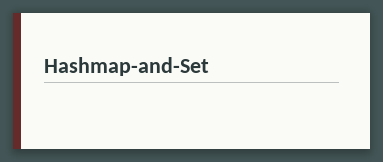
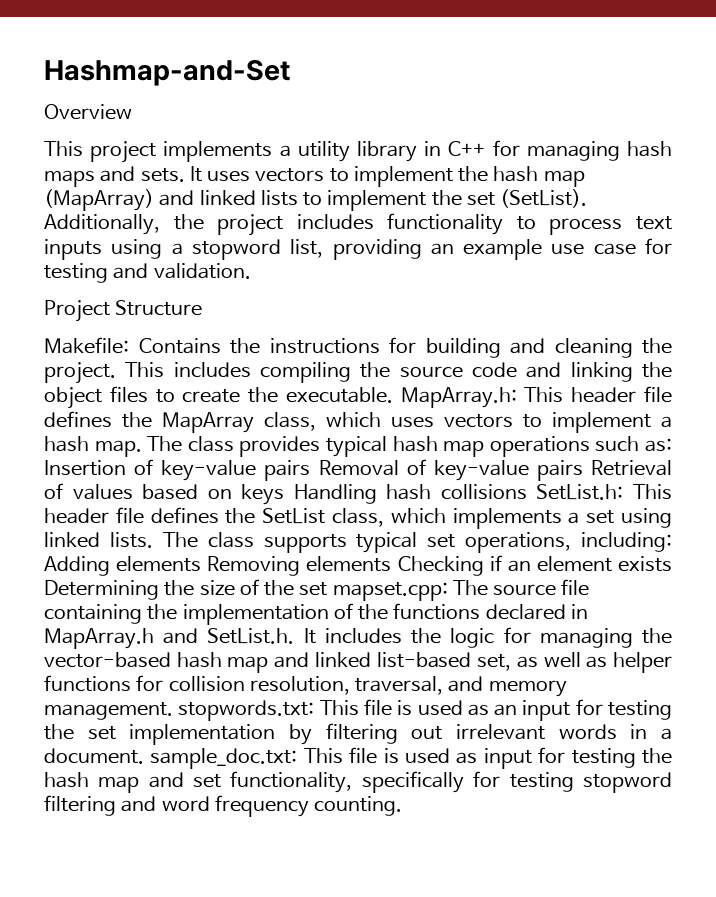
(209, 66) none -> [44,104,132,120] [44,140,673,163] [44,166,585,187] [44,189,588,211] [44,213,672,236] [44,238,672,260] [44,263,251,283] [44,300,203,322] [44,337,672,358] [44,362,673,384] [44,386,673,409] [44,411,672,433] [44,436,673,457] [44,459,672,481] [44,483,673,505] [44,507,673,529] [44,532,672,553] [44,555,672,576] [44,579,590,601] [44,603,588,625] [44,627,673,649] [44,652,673,673] [44,675,567,697] [44,699,672,721] [44,723,673,745] [44,747,672,769] [44,771,672,793] [44,795,403,817] // Overview // This project implements a utility library in C++ for managing hash maps and sets. It uses vectors to implement the hash map (MapArray) and linked lists to implement the set (SetList). Additionally, the project includes functionality to process text inputs using a stopword list, providing an example use case for testing and validation. // Project Structure // Makefile: Contains the instructions for building and cleaning the project. This includes compiling the source code and linking the object files to create the executable. MapArray.h: This header file defines the MapArray class, which uses vectors to implement a hash map. The class provides typical hash map operations such as: Insertion of key-value pairs Removal of key-value pairs Retrieval of values based on keys Handling hash collisions SetList.h: This header file defines the SetList class, which implements a set using linked lists. The class supports typical set operations, including: Adding elements Removing elements Checking if an element exists Determining the size of the set mapset.cpp: The source file containing the implementation of the functions declared in MapArray.h and SetList.h. It includes the logic for managing the vector-based hash map and linked list-based set, as well as helper functions for collision resolution, traversal, and memory management. stopwords.txt: This file is used as an input for testing the set implementation by filtering out irrelevant words in a document. sample_doc.txt: This file is used as input for testing the hash map and set functionality, specifically for testing stopword filtering and word frequency counting.

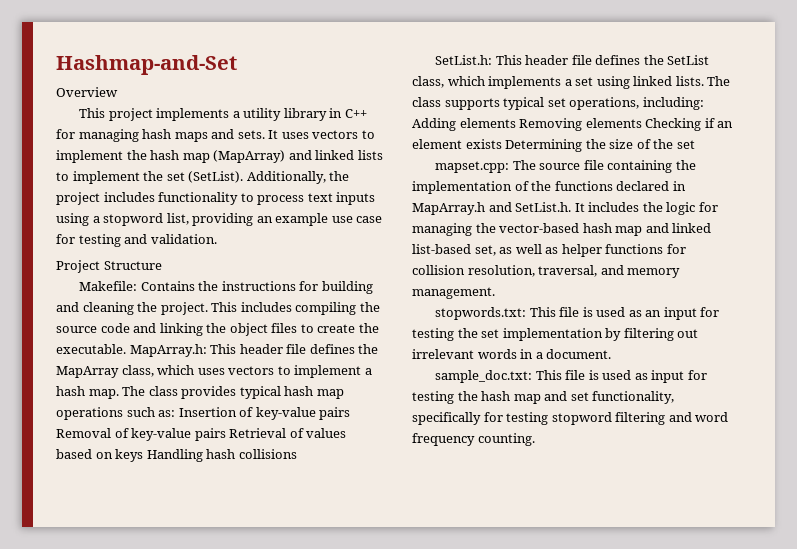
(527, 492) none -> (297, 454) //
(328, 589) none -> (695, 144) //
(173, 711) none -> (495, 293) //
(144, 756) none -> (612, 354) //

